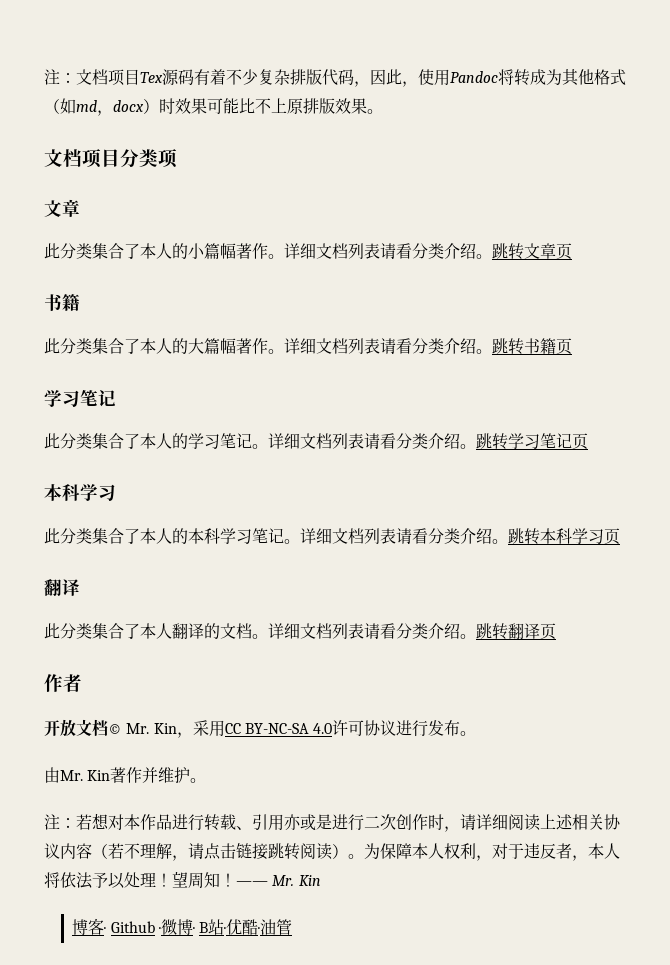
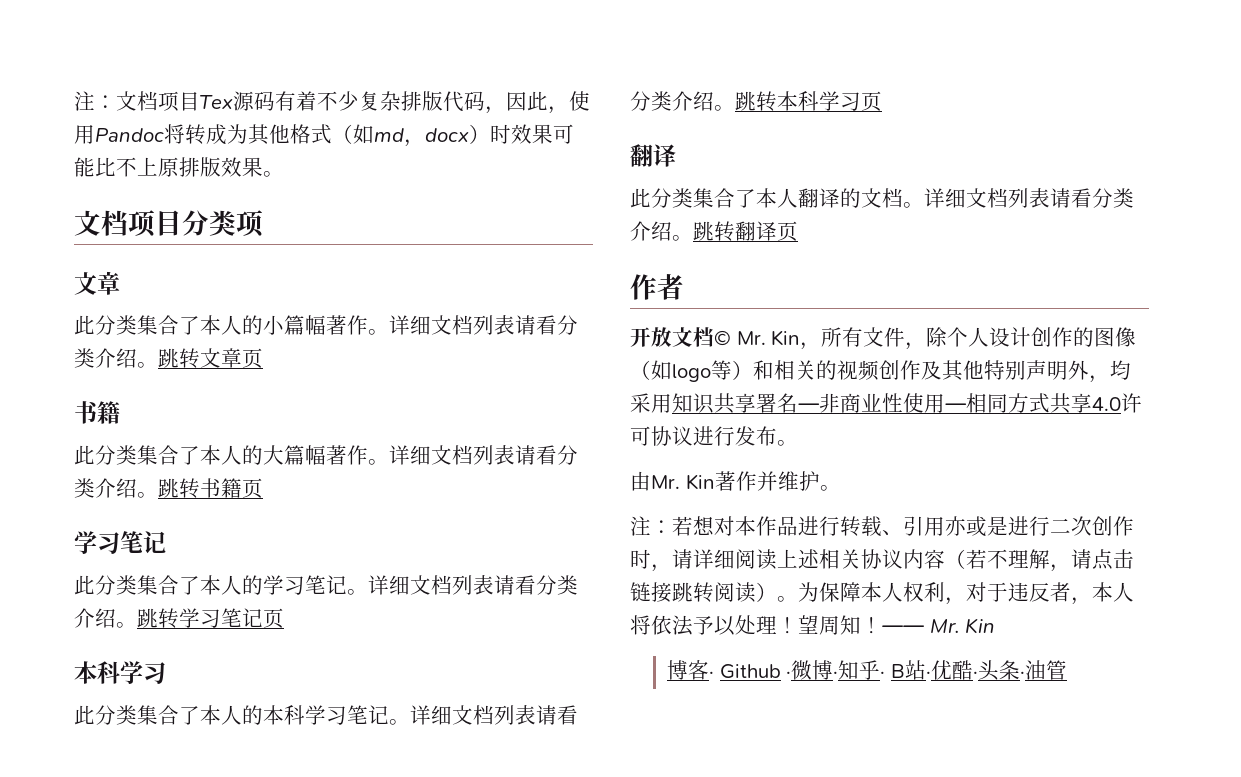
[192,720,309,737] 采用CC BY-NC-SA -> [821,327,1137,350] [630,360,1131,383] [630,393,1092,414] 所有文件，除个人设计创作的图像（如logo等）和相关的视频创作及其他特别声明外，均采用知识共享署名—非商业性使用—相同方式共享
(196, 930) none -> [838,660,886,680] 知乎·
(261, 930) none -> [978,660,1026,681] 头条·

